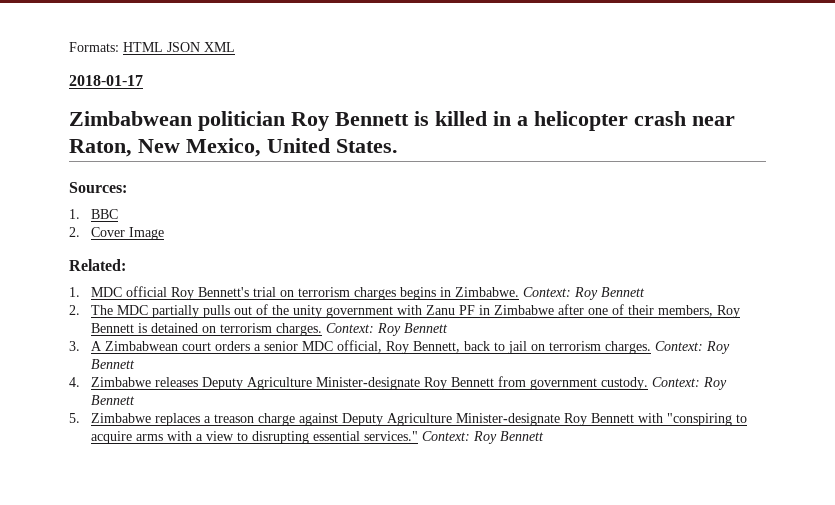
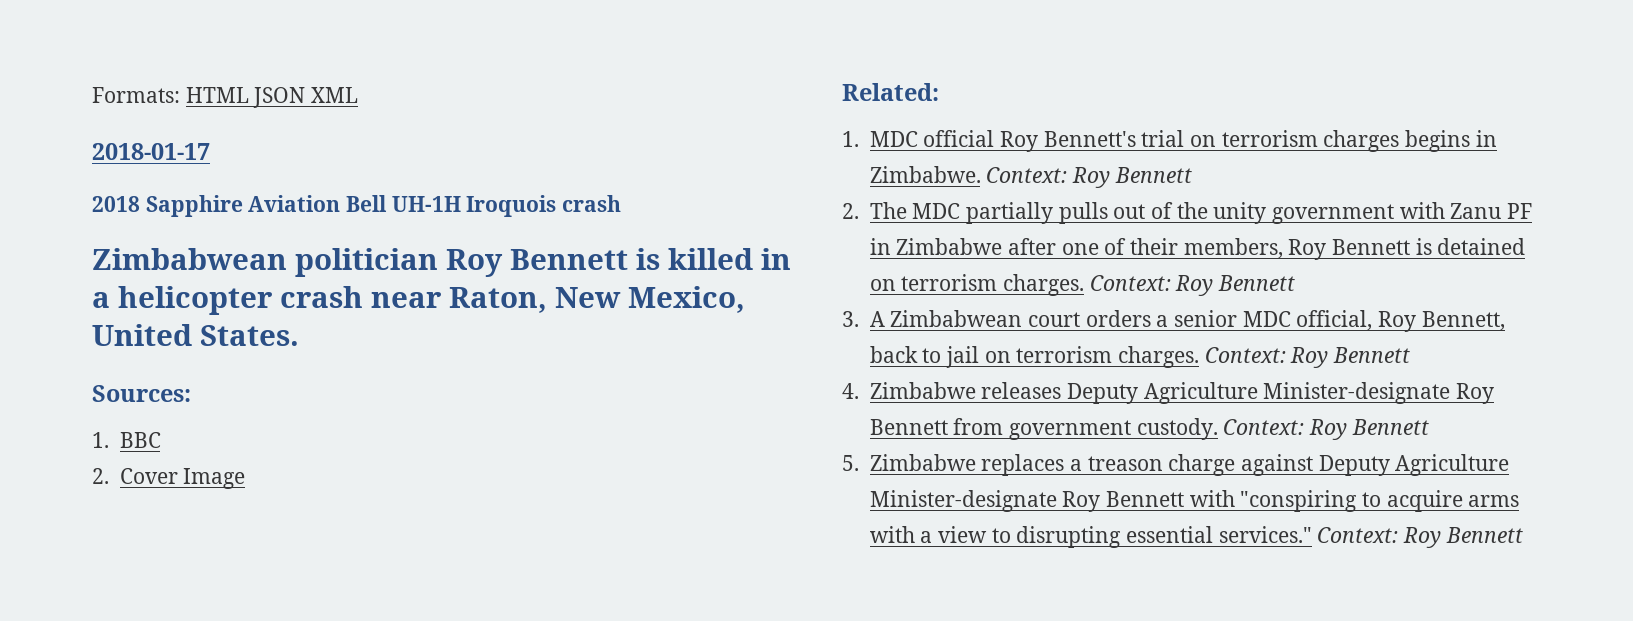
(143, 80) none -> [92,195,622,217] // 2018 Sapphire Aviation Bell UH-1H Iroquois crash

